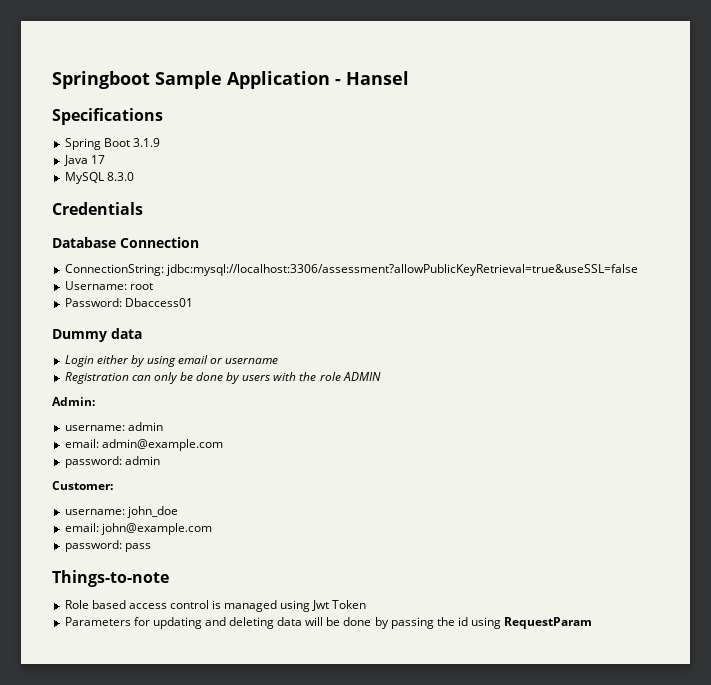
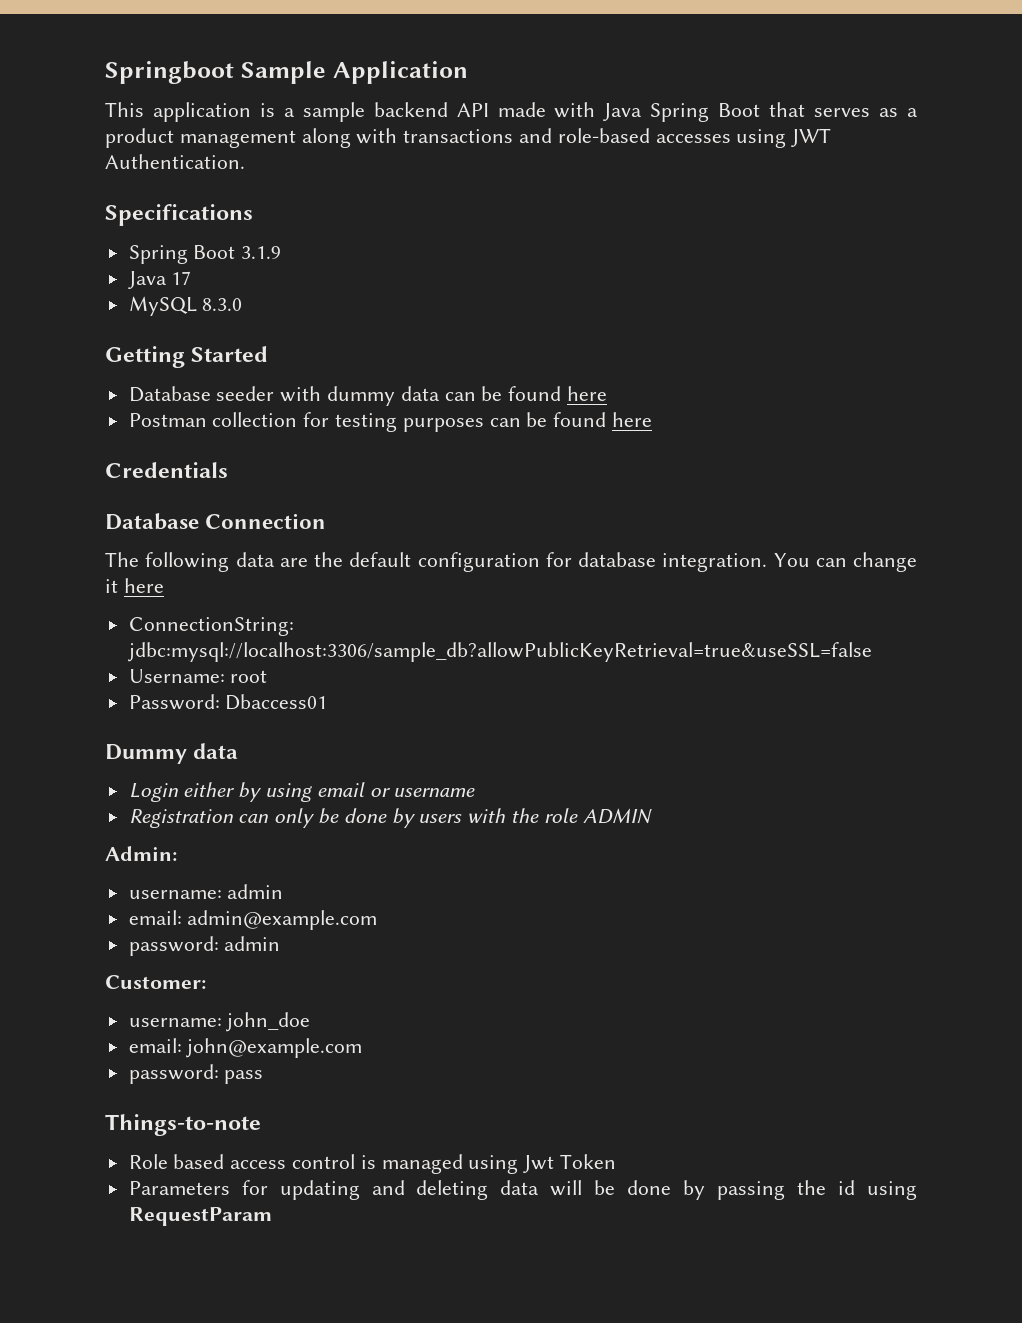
[335,71,409,85] - Hansel -> [105,102,918,122] [105,128,832,148] [105,154,245,169] // This application is a sample backend API made with Java Spring Boot that serves as a product management along with transactions and role-based accesses using JWT Authentication.
[52,202,143,215] [52,237,199,248] Credentials // Database Connection -> [105,346,269,368] [128,386,608,406] [128,412,653,432] [105,462,228,478] [105,513,327,530] [105,552,917,572] [105,578,164,593] Getting Started // Database seeder with dummy data can be found here // Postman collection for testing purposes can be found here // Credentials // Database Connection // The following data are the default configuration for database integration. You can change it here
[165,264,638,276] jdbc:mysql://localhost:3306/assessment?allowPublicKeyRetrieval=true&useSSL=false -> [127,642,872,662] jdbc:mysql://localhost:3306/sample_db?allowPublicKeyRetrieval=true&useSSL=false

